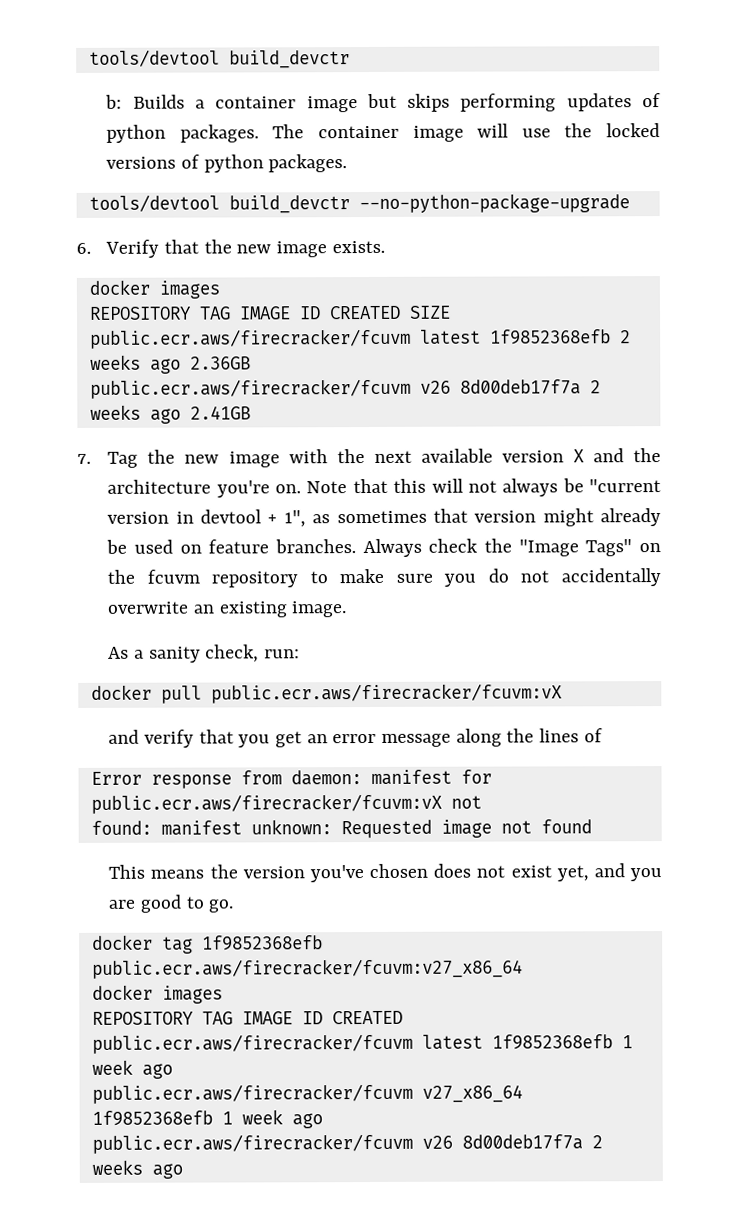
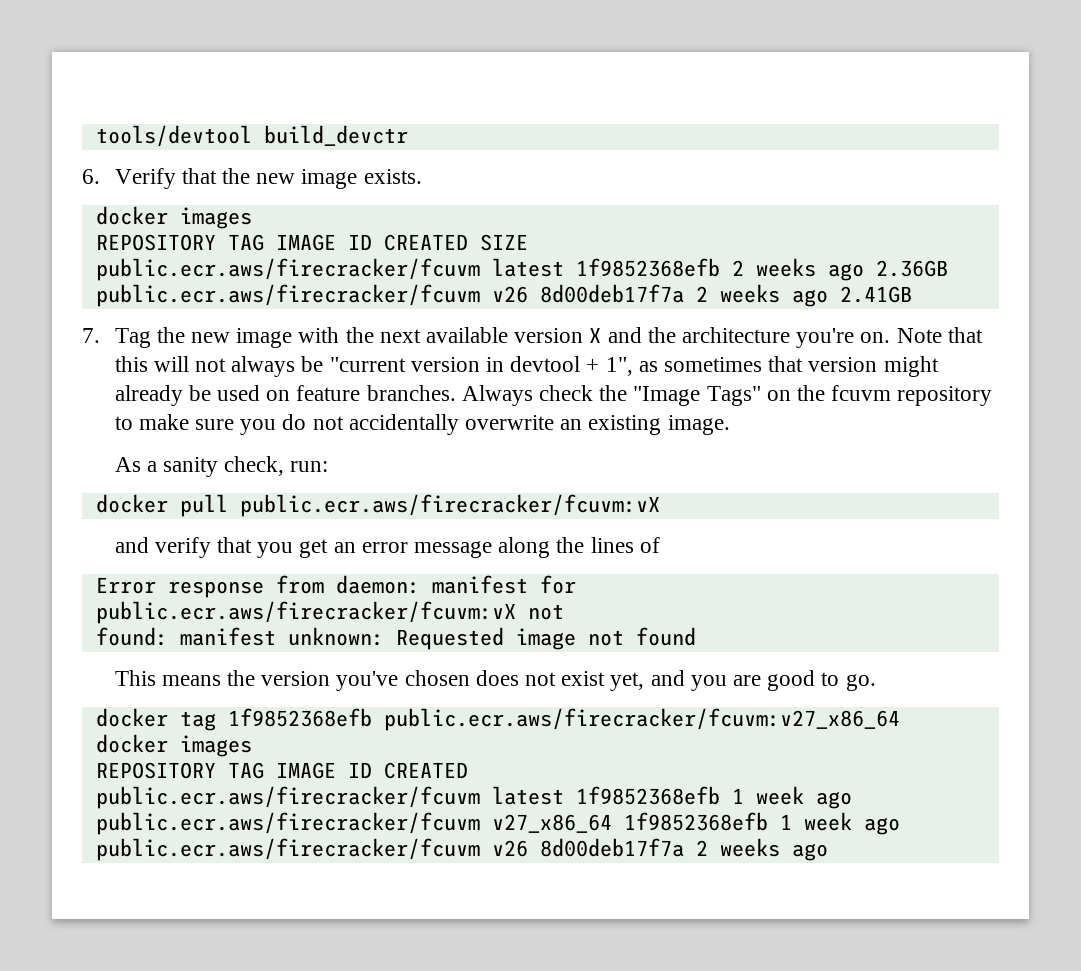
[88,49,350,69] [105,93,661,113] [106,123,660,143] [106,154,348,173] [88,193,630,214] tools/devtool build_devctr // b: Builds a container image but skips performing updates of python packages. The container image will use the locked versions of python packages. // tools/devtool build_devctr --no-python-package-upgrade -> [95,125,408,147] tools/devtool build_devctr

